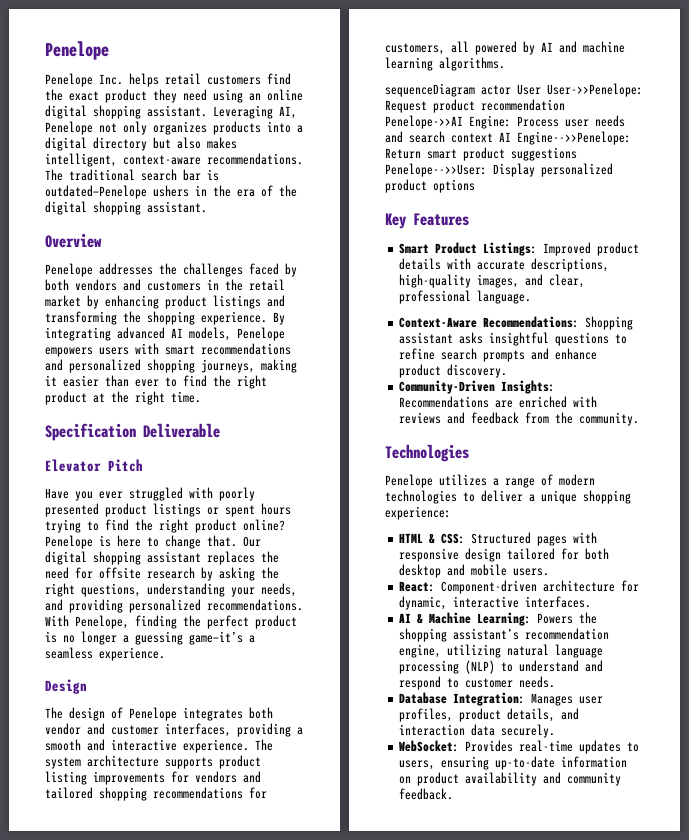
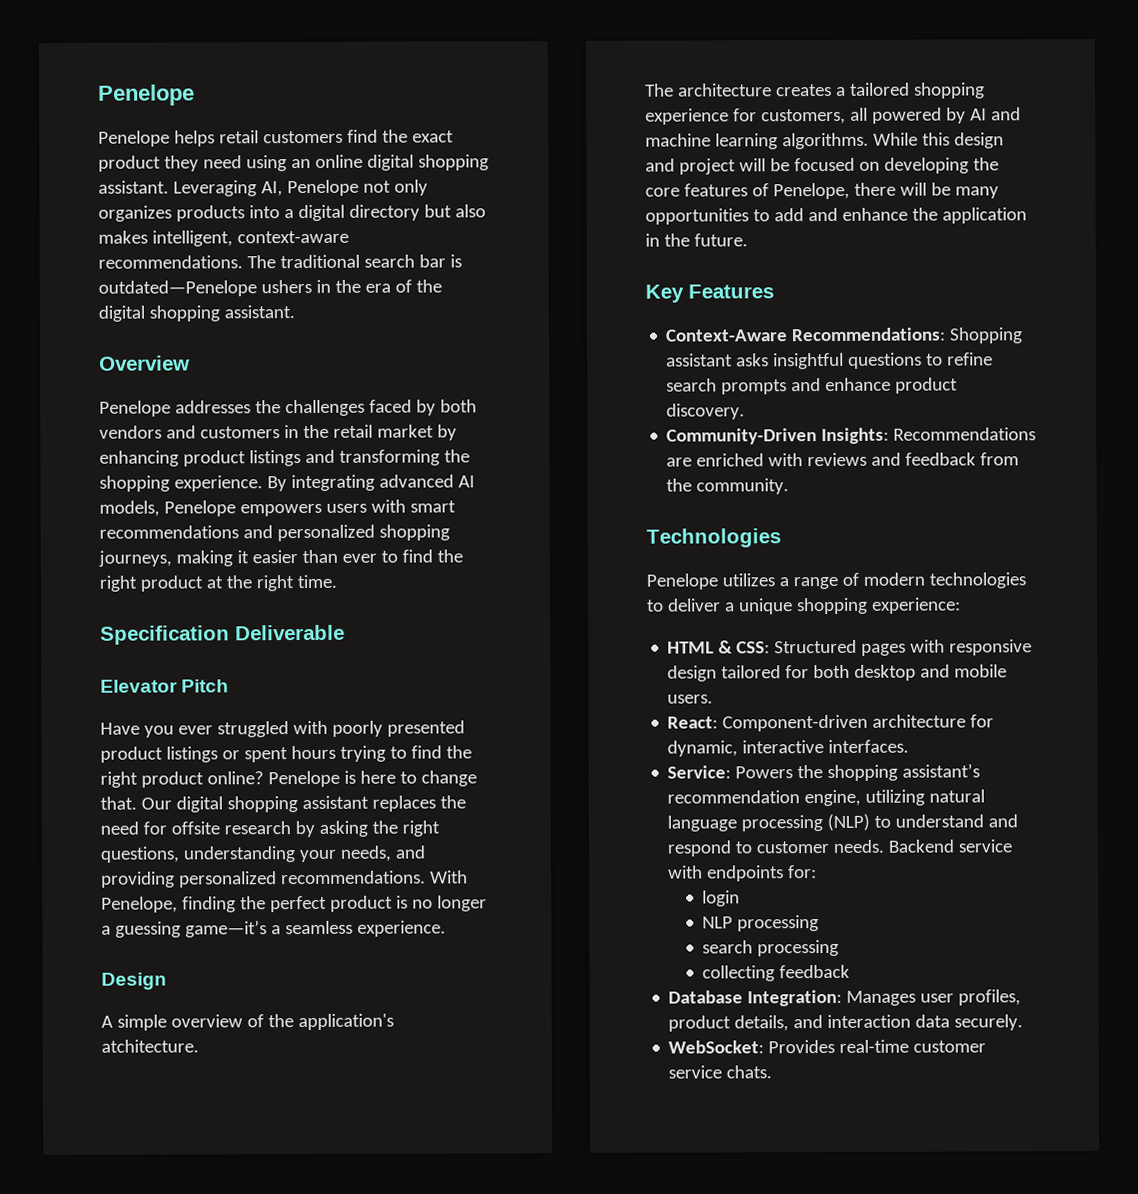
[99,74,123,85] Inc. -> (170, 138) none
[45,707,273,721] [45,723,303,737] [45,739,273,753] [45,755,261,769] [45,771,261,785] The design of Penelope integrates both vendor and customer interfaces, providing a smooth and interactive experience. The system architecture supports product listing improvements for vendors and -> [101,1013,394,1031] [101,1039,199,1053] [645,83,846,97] A simple overview of the application's atchitecture. // The architecture creates a
[153,787,243,799] recommendations -> [645,108,729,125] experience
[385,83,643,97] [385,99,565,113] [385,115,625,129] [385,131,631,145] [385,147,577,161] [385,163,613,177] [385,179,475,193] [385,213,469,229] [399,242,640,256] [399,258,610,272] [399,274,586,288] [399,290,532,304] // sequenceDiagram actor User User->>Penelope: Request product recommendation Penelope->>AI Engine: Process user needs and search context AI Engine-->>Penelope: Return smart product suggestions Penelope-->>User: Display personalized product options // Key Features // Smart Product Listings: Improved product details with accurate descriptions, high-quality images, and clear, professional language. -> [872,132,1004,149] [645,157,999,175] [645,182,999,200] [645,207,1027,225] [645,233,748,247] [645,284,774,303] While this design and project will be focused on developing the core features of Penelope, there will be many opportunities to add and enhance the application in the future. // Key Features
[399,612,532,626] AI & Machine Learning: -> [667,765,732,779] Service:
(556, 682) none -> [888,839,1013,853] [668,865,818,882] [702,890,741,907] [702,915,820,932] [702,939,840,957] [702,964,851,982] Backend service with endpoints for: // login // NLP processing // search processing // collecting feedback
[579,740,640,754] [399,756,628,770] [399,772,622,786] [399,788,454,800] updates to users, ensuring up-to-date information on product availability and community feedback. -> [913,1040,987,1053] [668,1065,773,1079] customer service chats.

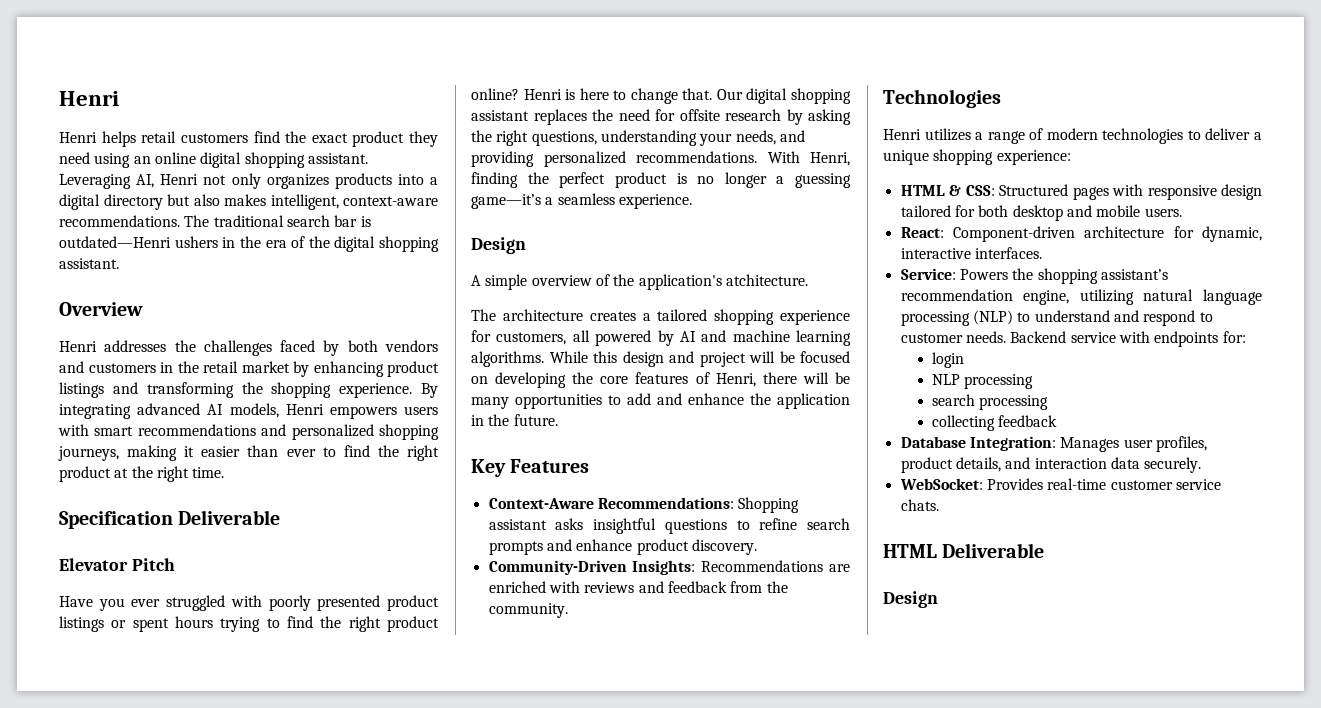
[98,84,195,106] [98,130,170,147] Penelope // Penelope -> [59,91,119,106] [59,132,97,143] Henri // Henri
[286,179,359,197] Penelope -> [160,174,199,185] Henri
[98,280,257,297] outdated—Penelope -> [59,236,171,248] outdated—Henri
[99,400,171,417] Penelope -> [59,341,97,352] Henri
[163,500,236,517] Penelope -> [285,404,324,415] Henri
[267,770,340,788] Penelope -> [523,89,562,100] Henri
[101,896,178,913] Penelope, -> [810,152,850,166] Henri,
[772,182,850,200] Penelope, -> [715,373,756,387] Henri,
[646,573,718,590] Penelope -> [883,129,921,140] Henri
(773, 1072) none -> [883,543,1045,558] [883,591,938,608] // HTML Deliverable // Design

